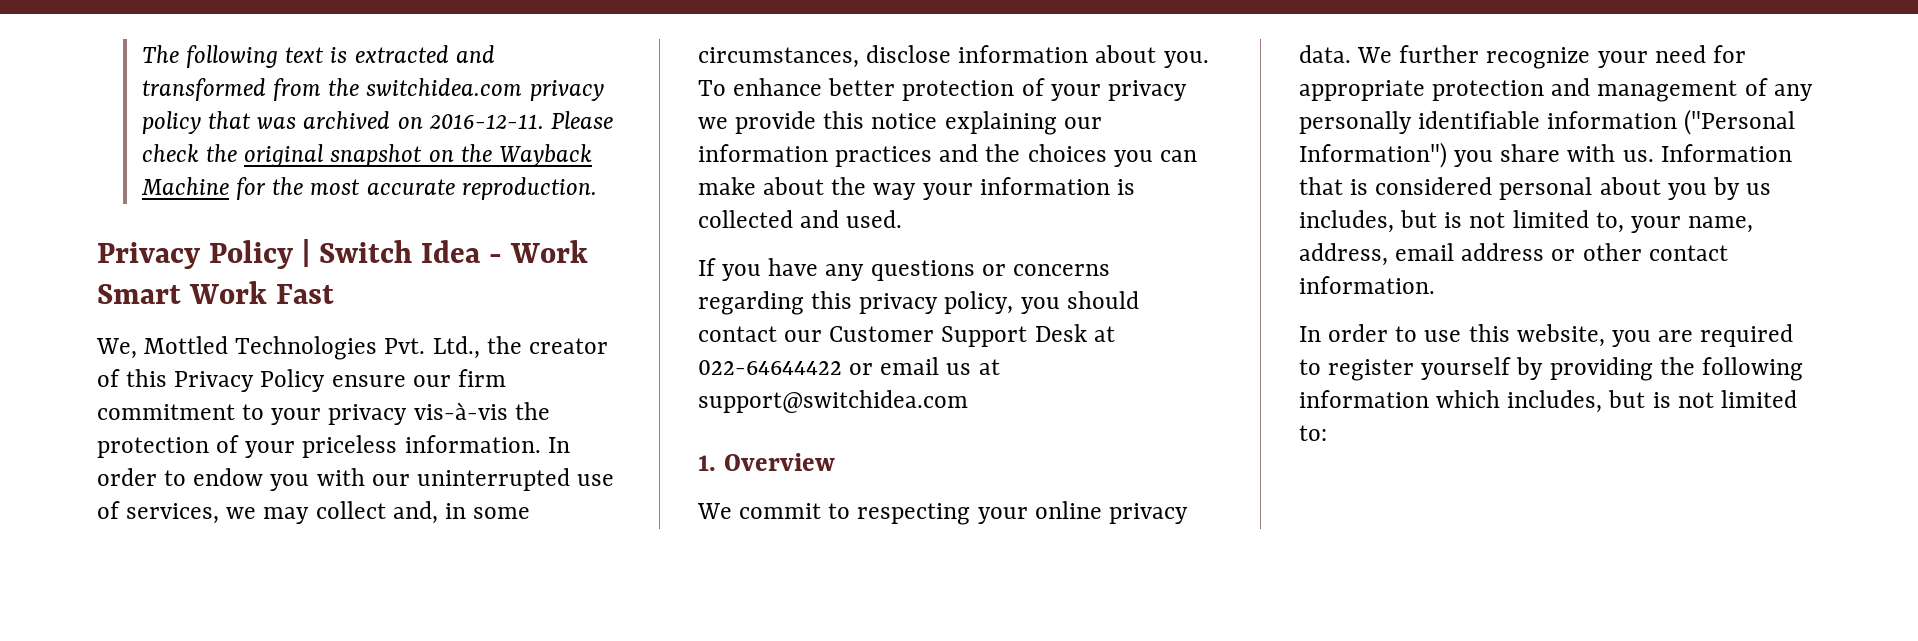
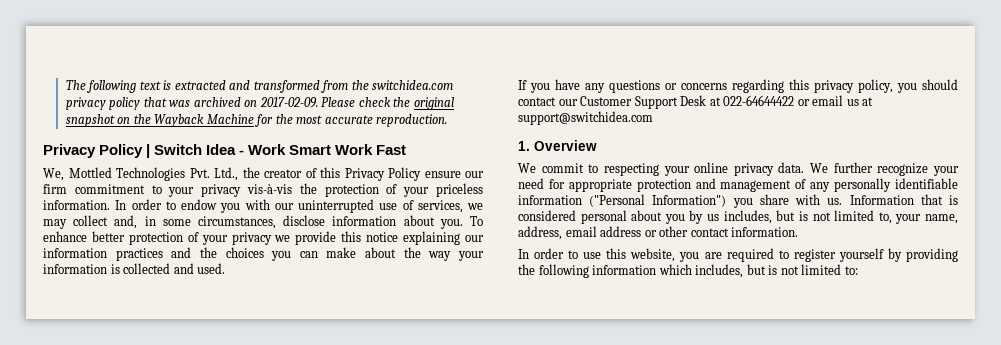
[428,114,544,129] 2016-12-11. -> [259,97,318,108] 2017-02-09.

